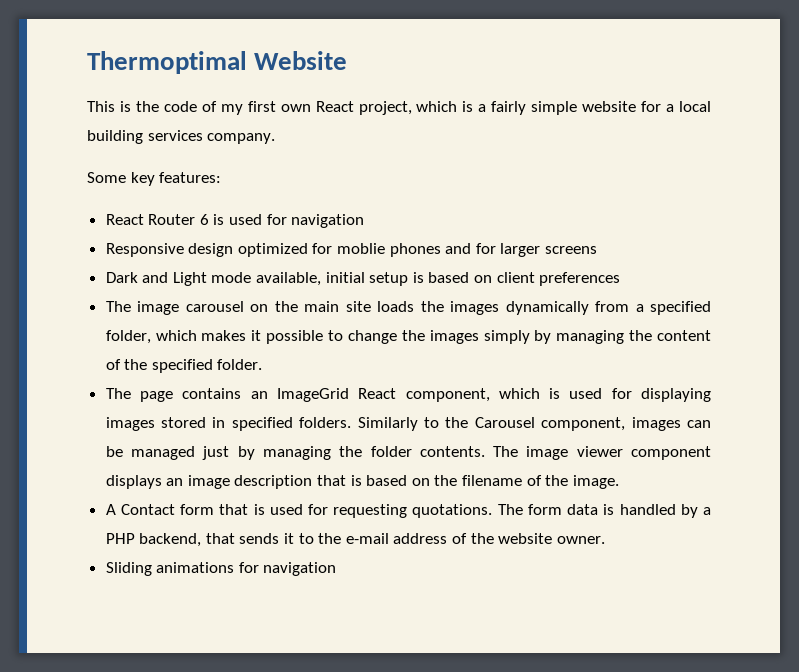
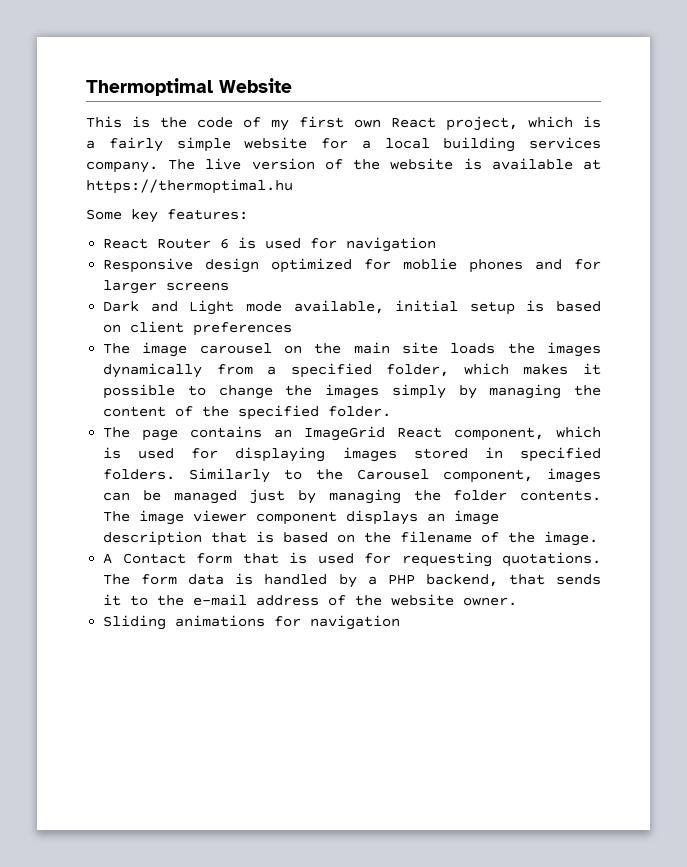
(276, 138) none -> [168,158,601,170] [86,179,293,194] The live version of the website is available at https://thermoptimal.hu

